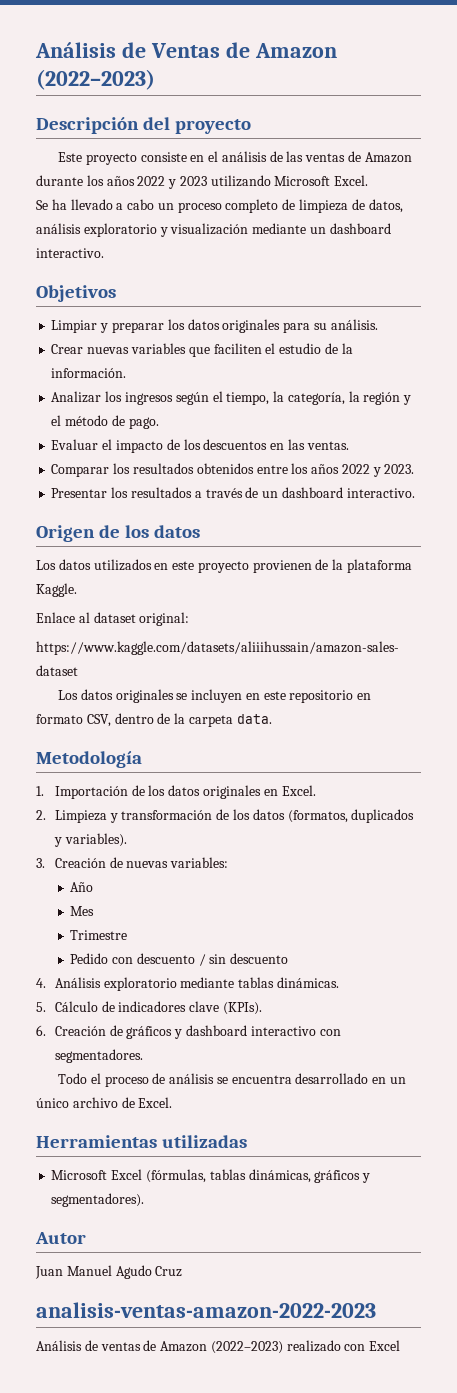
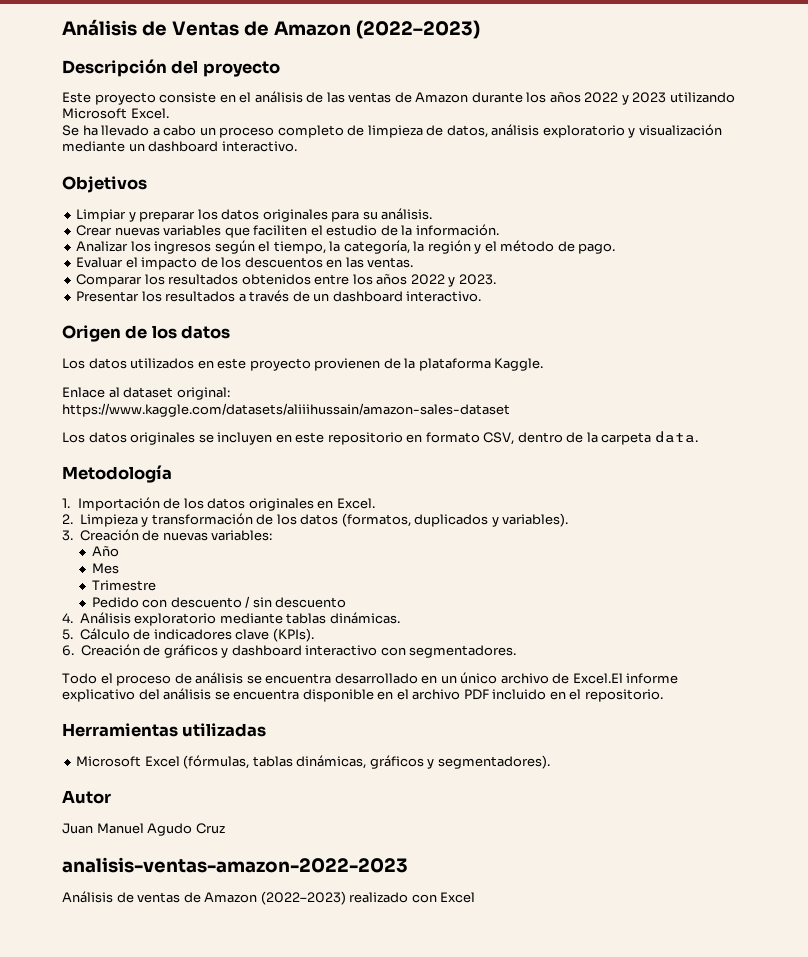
[138,1097,173,1108] Excel. -> [572,673,679,684] [62,688,663,702] Excel.El informe explicativo del análisis se encuentra disponible en el archivo PDF incluido en el repositorio.

